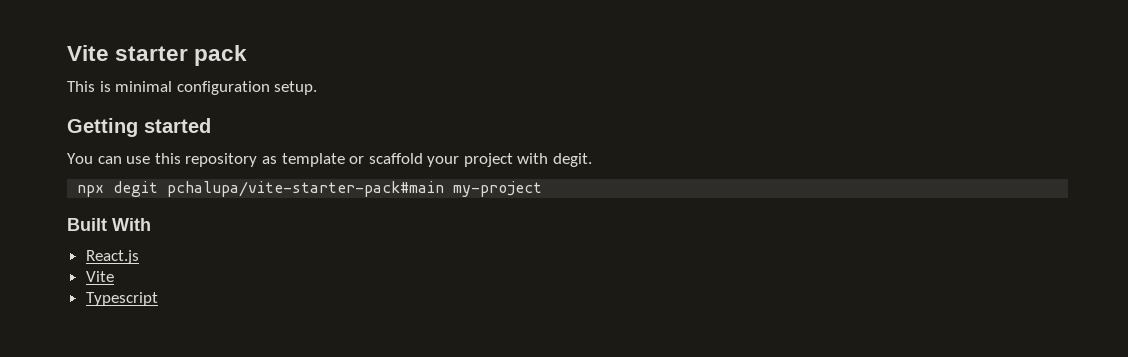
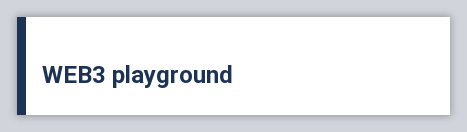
[67,45,248,66] [67,81,318,95] [67,118,211,137] [67,153,593,167] [77,181,543,197] [67,218,151,231] [85,250,139,264] [85,271,114,282] [85,292,158,306] Vite starter pack // This is minimal configuration setup. // Getting started // You can use this repository as template or scaffold your project with degit. // npx degit pchalupa/vite-starter-pack#main my-project // Built With // React.js // Vite // Typescript -> [42,65,234,88] WEB3 playground

